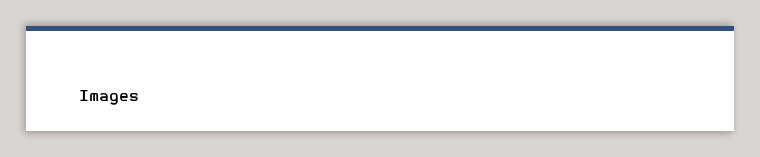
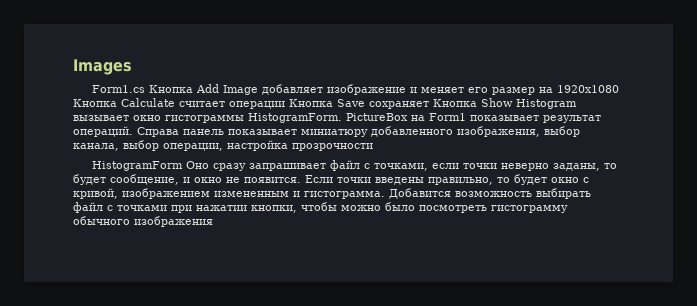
(139, 97) none -> [92,84,620,95] [73,98,577,109] [73,113,601,123] [73,126,580,137] [73,140,373,151] [92,160,618,171] [73,174,589,185] [73,188,591,199] [73,202,568,213] [73,216,213,227] // Form1.cs Кнопка Add Image добавляет изображение и меняет его размер на 1920х1080 Кнопка Calculate считает операции Кнопка Save сохраняет Кнопка Show Histogram вызывает окно гистограммы HistogramForm. PictureBox на Form1 показывает результат операций. Справа панель показывает миниатюру добавленного изображения, выбор канала, выбор операции, настройка прозрочности // HistogramForm Оно сразу запрашивает файл с точками, если точки неверно заданы, то будет сообщение, и окно не появится. Если точки введены правильно, то будет окно с кривой, изображением измененным и гистограмма. Добавится возможность выбирать файл с точками при нажатии кнопки, чтобы можно было посмотреть гистограмму обычного изображения

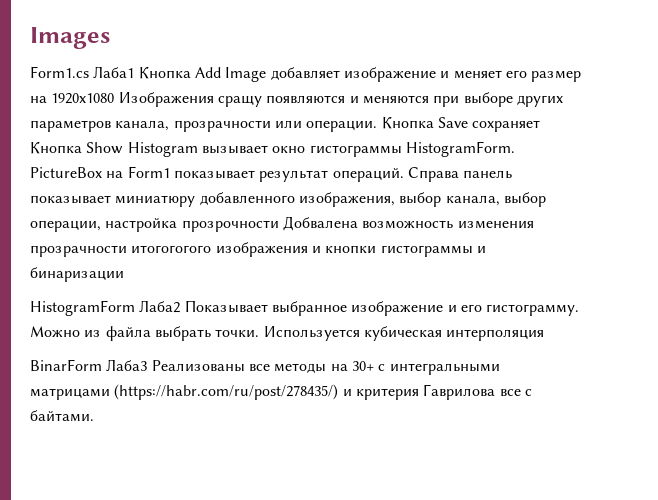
(146, 89) none -> [93,66,135,78] Лаба1
[73,98,285,109] Кнопка Calculate считает операции -> [118,92,563,107] [30,120,378,132] Изображения сращу появляются и меняются при выборе других параметров канала, прозрачности или операции.
[92,160,618,171] [73,174,589,185] [73,188,591,199] [73,202,568,213] [73,216,213,227] // HistogramForm Оно сразу запрашивает файл с точками, если точки неверно заданы, то будет сообщение, и окно не появится. Если точки введены правильно, то будет окно с кривой, изображением измененным и гистограмма. Добавится возможность выбирать файл с точками при нажатии кнопки, чтобы можно было посмотреть гистограмму обычного изображения -> [282,216,534,231] [30,242,486,257] [30,267,124,282] [30,300,580,316] [30,326,545,341] [30,359,500,375] [30,384,532,400] [30,410,94,422] Добвалена возможность изменения прозрачности итогогогого изображения и кнопки гистограммы и бинаризации // HistogramForm Лаба2 Показывает выбранное изображение и его гистограмму. Можно из файла выбрать точки. Используется кубическая интерполяция // BinarForm Лаба3 Реализованы все методы на 30+ с интегральными матрицами (https://habr.com/ru/post/278435/) и критерия Гаврилова все с байтами.

